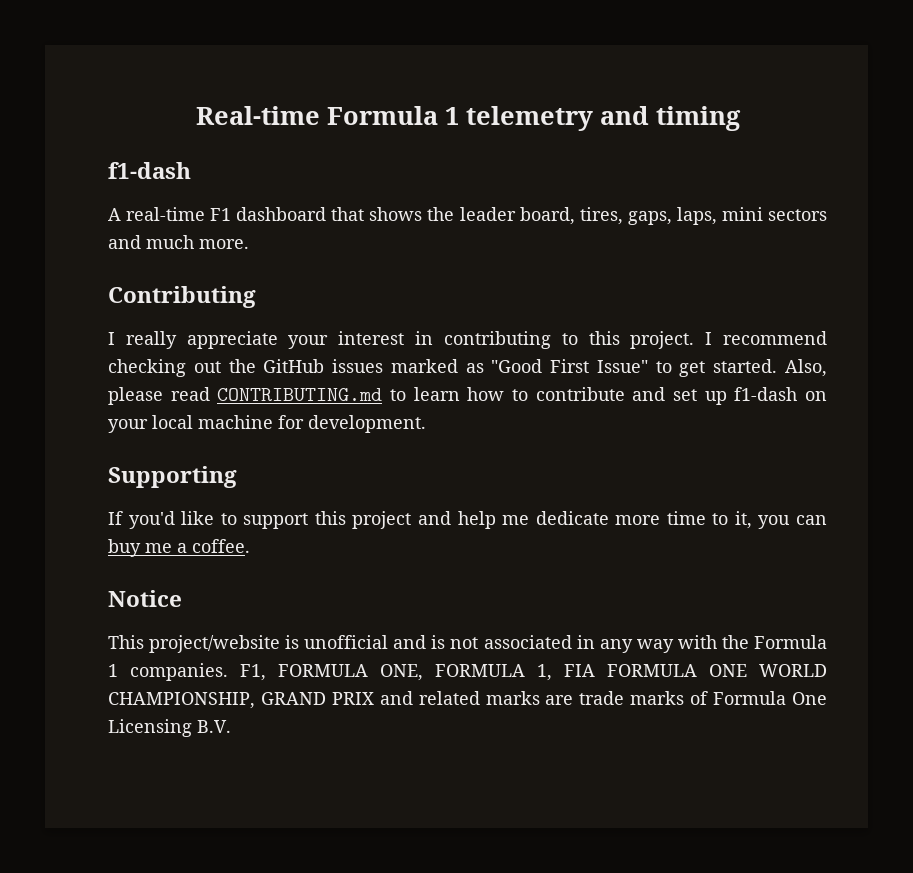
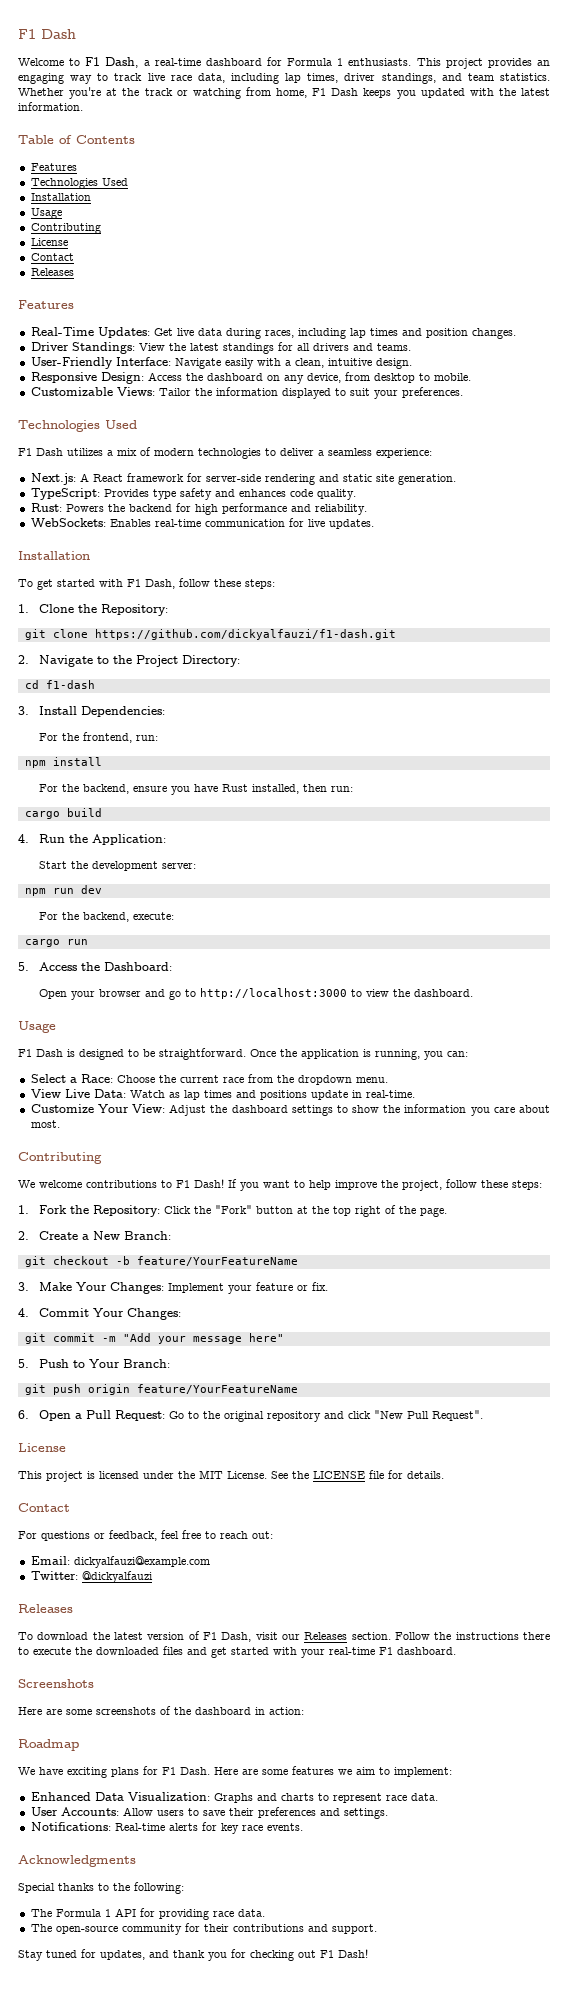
[195,106,741,131] [108,162,191,179] [108,207,828,225] [108,235,249,249] [108,286,256,308] [108,331,828,349] [108,359,827,377] [108,387,827,405] [108,415,426,433] [108,466,237,488] [108,511,827,529] [108,539,250,557] [108,590,182,607] [108,635,828,653] [108,663,827,681] [108,691,827,709] [108,719,231,737] Real-time Formula 1 telemetry and timing // f1-dash // A real-time F1 dashboard that shows the leader board, tires, gaps, laps, mini sectors and much more. // Contributing // I really appreciate your interest in contributing to this project. I recommend checking out the GitHub issues marked as "Good First Issue" to get started. Also, please read CONTRIBUTING.md to learn how to contribute and set up f1-dash on your local machine for development. // Supporting // If you'd like to support this project and help me dedicate more time to it, you can buy me a coffee. // Notice // This project/website is unofficial and is not associated in any way with the Formula 1 companies. F1, FORMULA ONE, FORMULA 1, FIA FORMULA ONE WORLD CHAMPIONSHIP, GRAND PRIX and related marks are trade marks of Formula One Licensing B.V. -> [18,29,76,39] [18,57,551,69] [18,73,551,84] [18,87,550,99] [18,102,83,111] [18,135,135,144] [30,163,77,171] [30,178,128,189] [30,193,91,201] [30,208,62,219] [30,223,101,234] [30,238,68,246] [30,253,74,261] [30,268,74,276] [18,300,74,309] [30,327,516,339] [30,342,411,354] [30,357,412,369] [30,372,471,384] [30,387,463,399] [18,420,137,432] [18,447,432,459] [30,473,456,485] [30,488,356,500] [30,503,367,515] [30,518,374,529] [18,551,90,560] [18,578,275,590] [18,604,169,616] [24,629,396,640] [18,655,241,667] [24,680,95,689] [18,706,166,717] [39,732,159,743] [24,757,102,768] [39,784,354,795] [24,808,102,819] [18,834,167,845] [39,861,197,871] [24,885,102,896] [39,912,175,922] [24,939,88,947] [18,962,173,971] [39,988,474,1000] [18,1021,56,1033] [18,1048,468,1060] [30,1074,388,1085] [30,1089,415,1100] [30,1104,550,1116] [30,1120,60,1128] [18,1152,102,1164] [18,1179,542,1191] [18,1205,448,1217] [18,1231,172,1240] [24,1256,298,1267] [18,1282,329,1294] [18,1308,182,1320] [24,1333,284,1344] [18,1359,171,1368] [24,1384,298,1395] [18,1410,484,1422] [18,1443,66,1452] [18,1470,444,1482] [18,1503,70,1512] [18,1530,273,1541] [30,1556,210,1568] [30,1571,153,1583] [18,1604,73,1613] [18,1631,550,1642] [18,1646,456,1658] [18,1679,94,1688] [18,1706,304,1715] [18,1739,79,1751] [18,1766,452,1778] [30,1792,438,1803] [30,1807,388,1819] [30,1822,303,1834] [18,1855,136,1867] [18,1882,184,1894] [30,1908,265,1920] [30,1923,377,1935] [18,1949,368,1961] F1 Dash // Welcome to F1 Dash, a real-time dashboard for Formula 1 enthusiasts. This project provides an engaging way to track live race data, including lap times, driver standings, and team statistics. Whether you're at the track or watching from home, F1 Dash keeps you updated with the latest information. // Table of Contents // Features // Technologies Used // Installation // Usage // Contributing // License // Contact // Releases // Features // Real-Time Updates: Get live data during races, including lap times and position changes. // Driver Standings: View the latest standings for all drivers and teams. // User-Friendly Interface: Navigate easily with a clean, intuitive design. // Responsive Design: Access the dashboard on any device, from desktop to mobile. // Customizable Views: Tailor the information displayed to suit your preferences. // Technologies Used // F1 Dash utilizes a mix of modern technologies to deliver a seamless experience: // Next.js: A React framework for server-side rendering and static site generation. // TypeScript: Provides type safety and enhances code quality. // Rust: Powers the backend for high performance and reliability. // WebSockets: Enables real-time communication for live updates. // Installation // To get started with F1 Dash, follow these steps: // 1. Clone the Repository: // git clone https://github.com/dickyalfauzi/f1-dash.git // 2. Navigate to the Project Directory: // cd f1-dash // 3. Install Dependencies: // For the frontend, run: // npm install // For the backend, ensure you have Rust installed, then run: // cargo build // 4. Run the Application: // Start the development server: // npm run dev // For the backend, execute: // cargo run // 5. Access the Dashboard: // Open your browser and go to http://localhost:3000 to view the dashboard. // Usage // F1 Dash is designed to be straightforward. Once the application is running, you can: // Select a Race: Choose the current race from the dropdown menu. // View Live Data: Watch as lap times and positions update in real-time. // Customize Your View: Adjust the dashboard settings to show the information you care about most. // Contributing // We welcome contributions to F1 Dash! If you want to help improve the project, follow these steps: // 1. Fork the Repository: Click the "Fork" button at the top right of the page. // 2. Create a New Branch: // git checkout -b feature/YourFeatureName // 3. Make Your Changes: Implement your feature or fix. // 4. Commit Your Changes: // git commit -m "Add your message here" // 5. Push to Your Branch: // git push origin feature/YourFeatureName // 6. Open a Pull Request: Go to the original repository and click "New Pull Request". // License // This project is licensed under the MIT License. See the LICENSE file for details. // Contact // For questions or feedback, feel free to reach out: // Email: dickyalfauzi@example.com // Twitter: @dickyalfauzi // Releases // To download the latest version of F1 Dash, visit our Releases section. Follow the instructions there to execute the downloaded files and get started with your real-time F1 dashboard. // Screenshots // Here are some screenshots of the dashboard in action: // Roadmap // We have exciting plans for F1 Dash. Here are some features we aim to implement: // Enhanced Data Visualization: Graphs and charts to represent race data. // User Accounts: Allow users to save their preferences and settings. // Notifications: Real-time alerts for key race events. // Acknowledgments // Special thanks to the following: // The Formula 1 API for providing race data. // The open-source community for their contributions and support. // Stay tuned for updates, and thank you for checking out F1 Dash!

